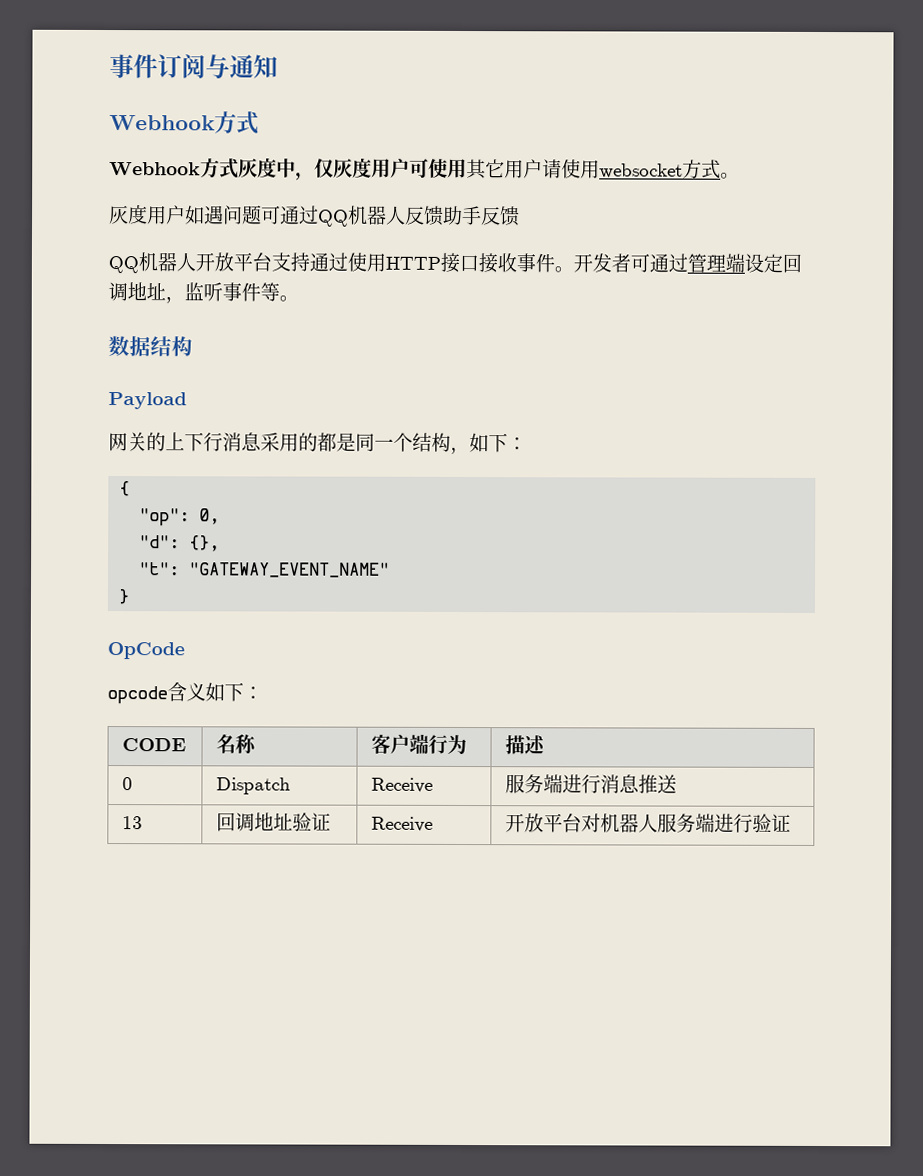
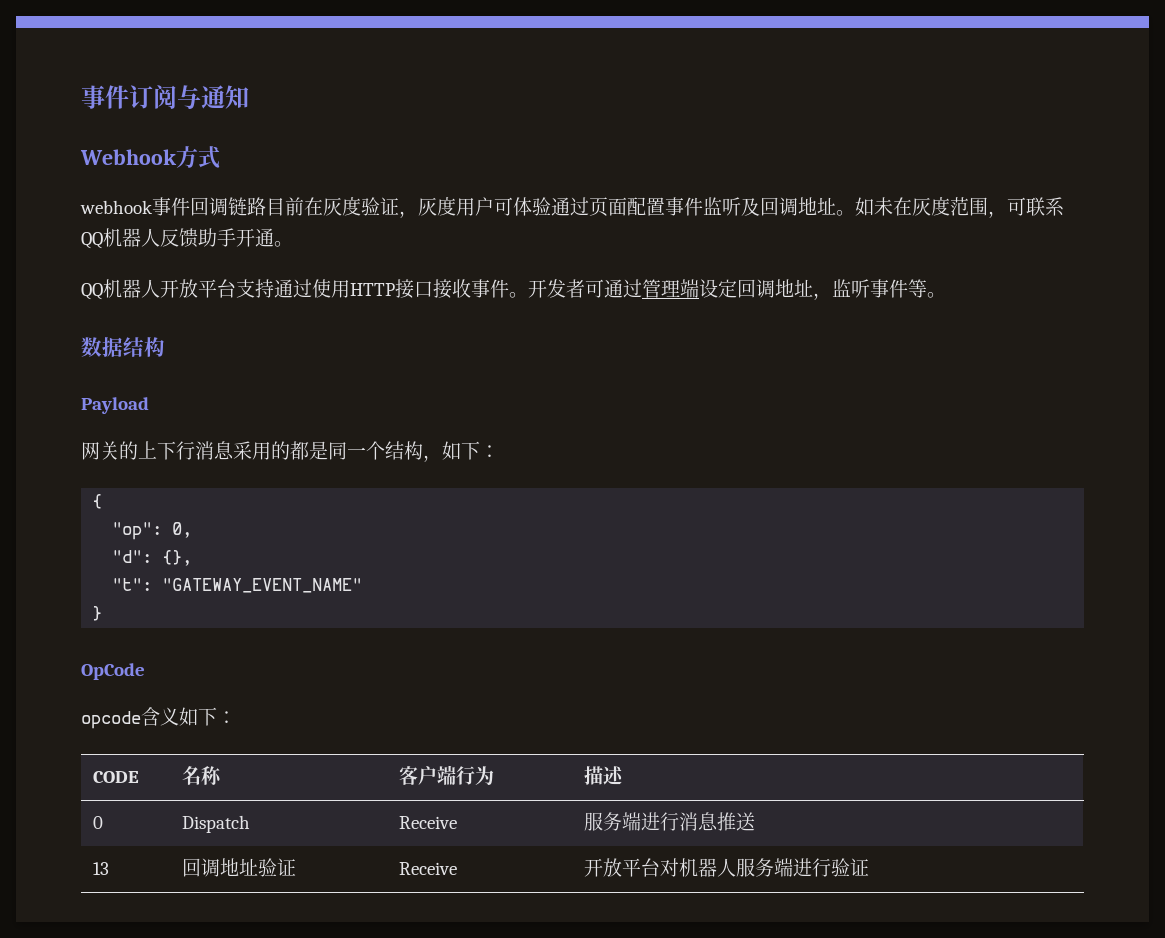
[109,157,740,181] [109,205,319,225] Webhook方式灰度中，仅灰度用户可使用其它用户请使用websocket方式。 // 灰度用户如遇问题可通过 -> [80,197,1064,218] webhook事件回调链路目前在灰度验证，灰度用户可体验通过页面配置事件监听及回调地址。如未在灰度范围，可联系
[481,206,520,227] 反馈 -> [236,228,293,247] 开通。

